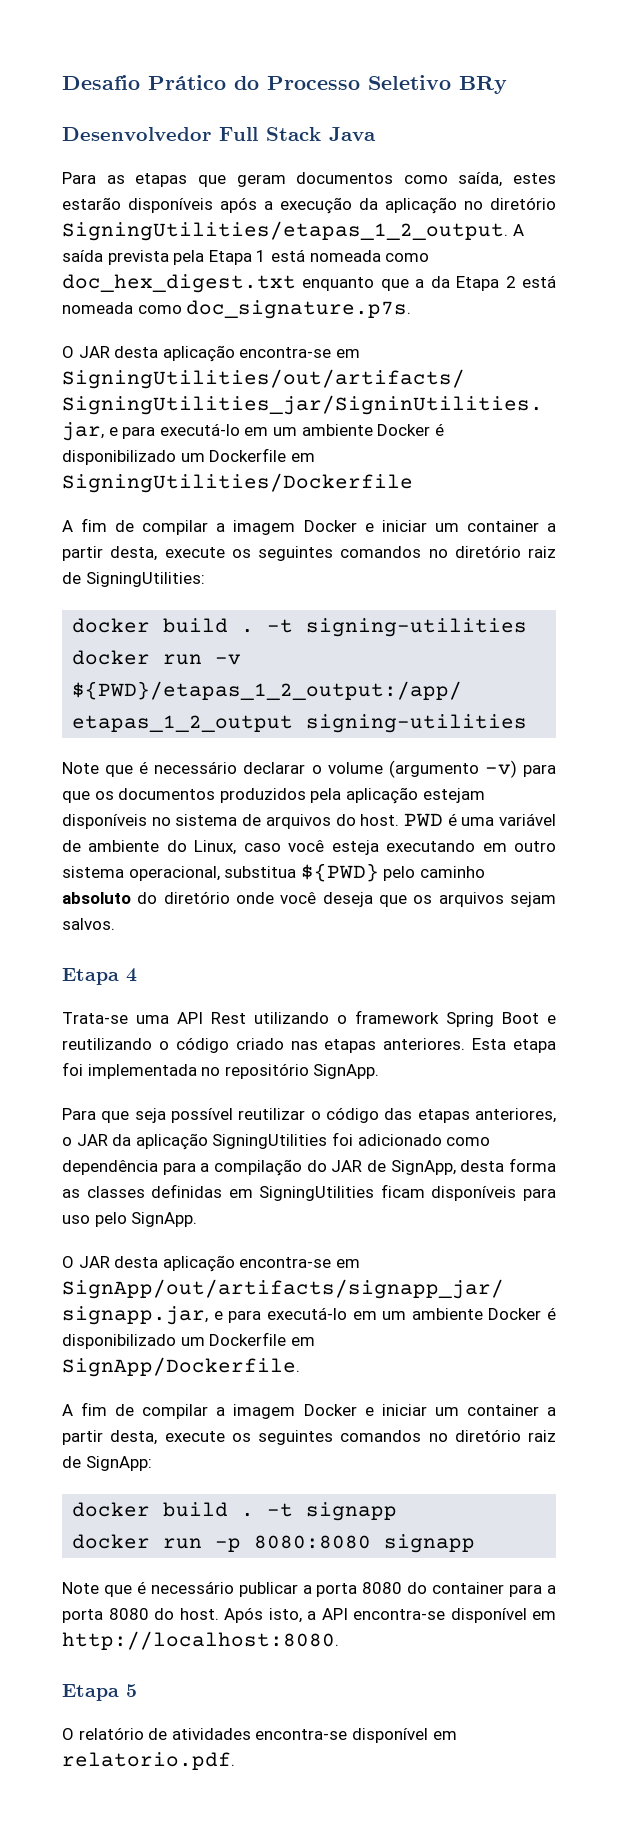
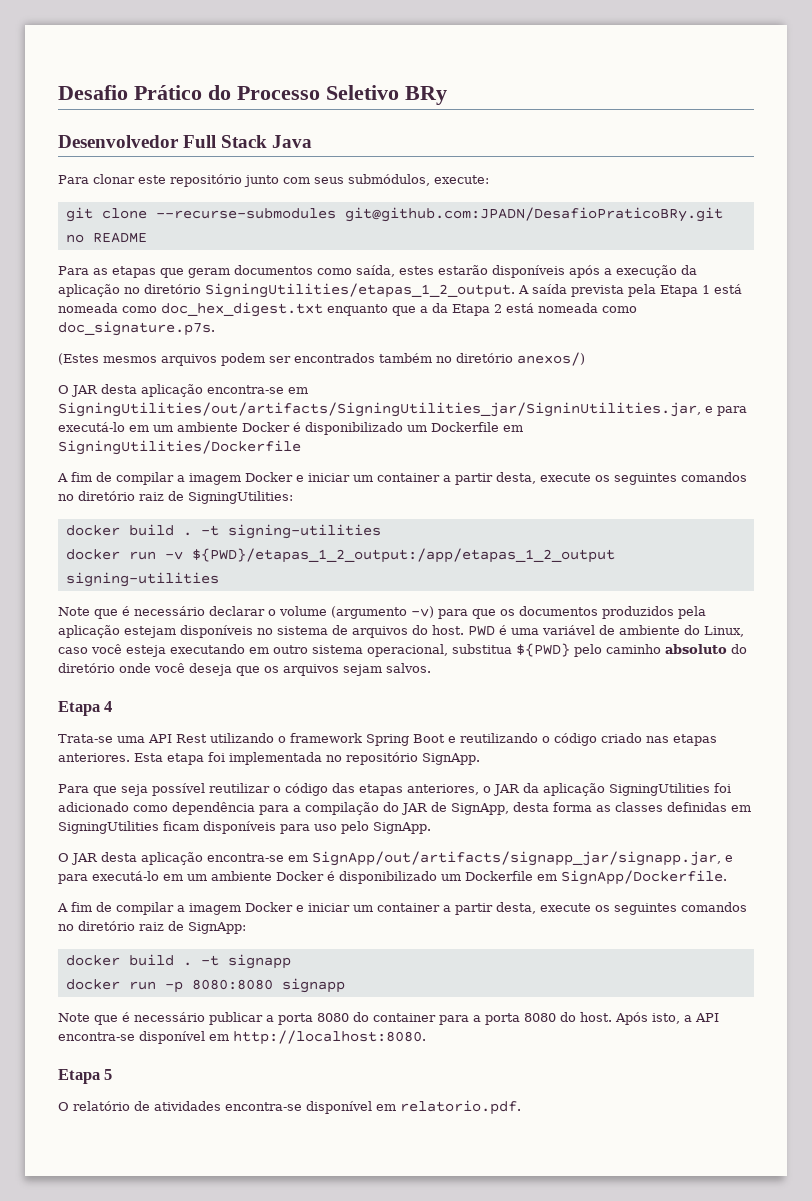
(376, 134) none -> [58,174,489,187] [65,207,723,222] [65,232,147,243] // Para clonar este repositório junto com seus submódulos, execute: // git clone --recurse-submodules git@github.com:JPADN/DesafioPraticoBRy.git no README
(412, 309) none -> [58,352,585,366] // (Estes mesmos arquivos podem ser encontrados também no diretório anexos/)

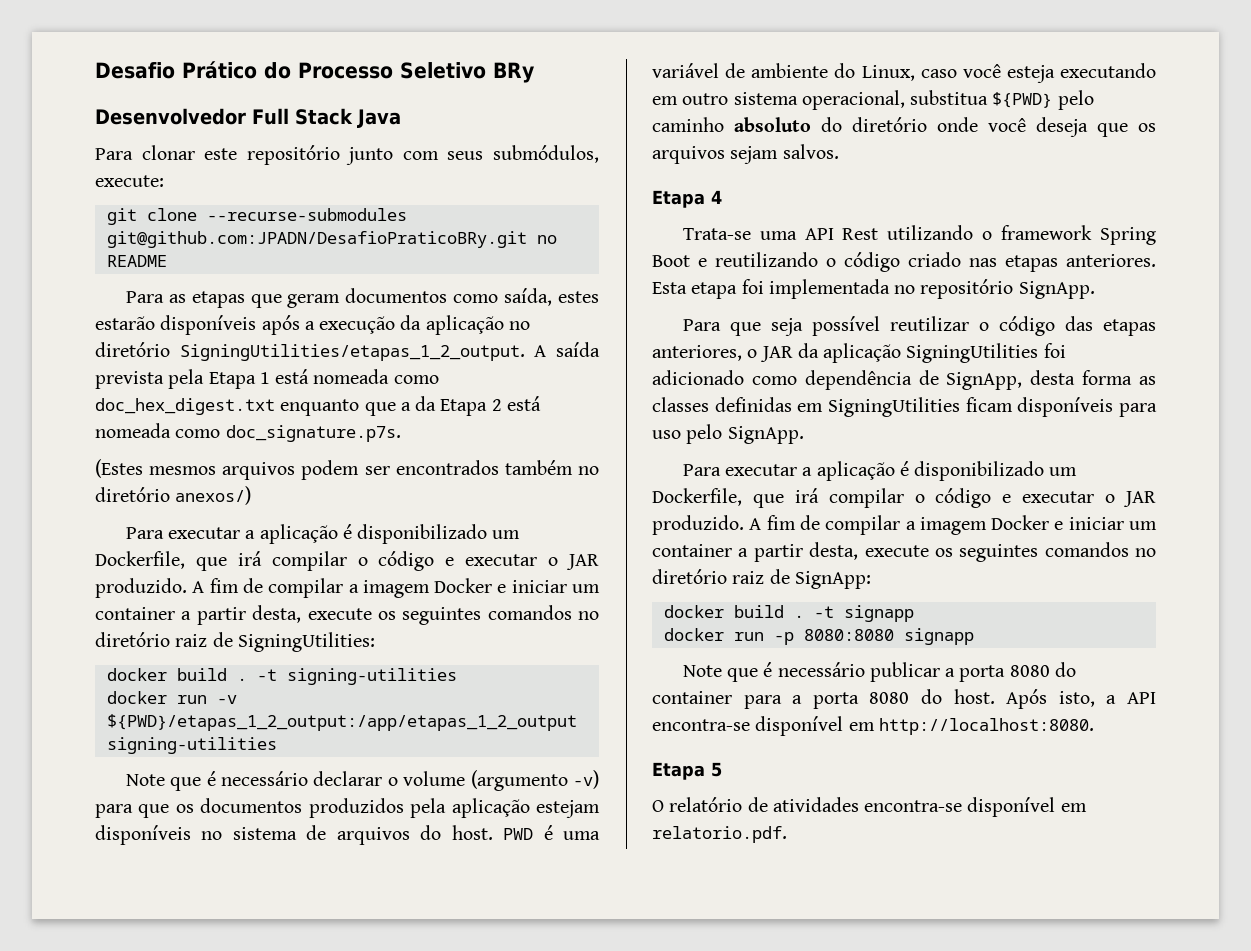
[58,384,308,397] [58,402,747,417] [58,422,523,435] [58,440,301,455] O JAR desta aplicação encontra-se em SigningUtilities/out/artifacts/SigningUtilities_jar/SigninUtilities.jar, e para executá-lo em um ambiente Docker é disponibilizado um Dockerfile em SigningUtilities/Dockerfile // -> [125,524,521,544] [95,551,600,571] [95,578,187,598] Para executar a aplicação é disponibilizado um Dockerfile, que irá compilar o código e executar o JAR produzido.
[259,802,428,815] para a compilação do JAR -> (912, 380) none
[58,851,733,866] [58,870,727,885] O JAR desta aplicação encontra-se em SignApp/out/artifacts/signapp_jar/signapp.jar, e para executá-lo em um ambiente Docker é disponibilizado um Dockerfile em SignApp/Dockerfile. // -> [682,461,1078,481] [652,488,1156,508] [652,515,744,535] Para executar a aplicação é disponibilizado um Dockerfile, que irá compilar o código e executar o JAR produzido.

